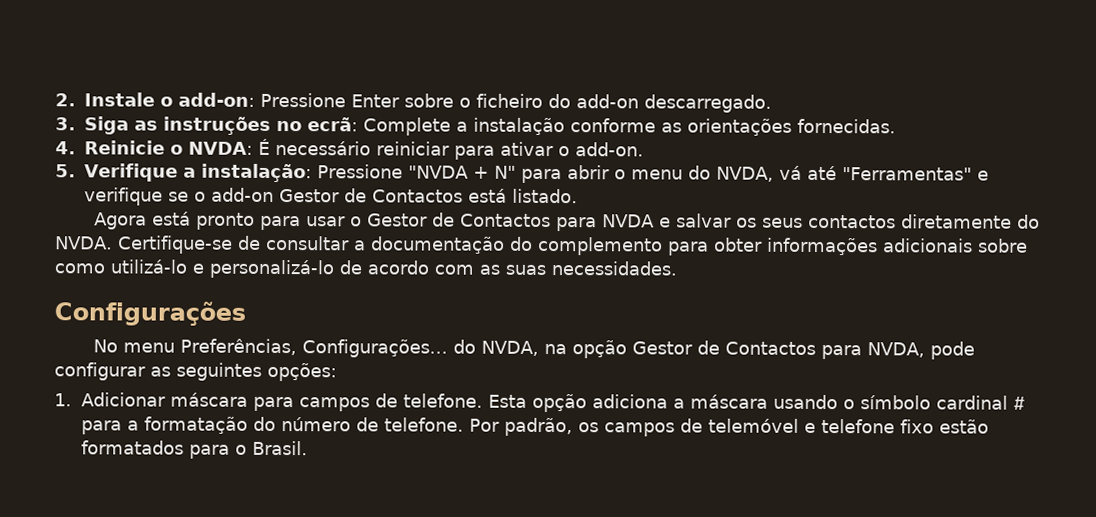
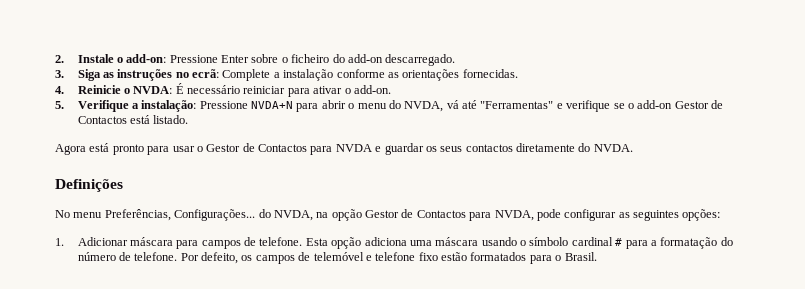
[407,165,516,179] "NVDA + N" -> [251,101,294,109] NVDA+N
[676,213,733,228] salvar -> [384,143,424,155] guardar
[118,235,1028,256] [54,259,677,279] [54,301,246,326] Certifique-se de consultar a documentação do complemento para obter informações adicionais sobre como utilizá-lo e personalizá-lo de acordo com as suas necessidades. // Configurações -> [55,179,123,192] // Definições
[672,398,685,409] a -> [409,240,432,246] uma
[503,417,573,437] padrão, -> [201,252,239,264] defeito,

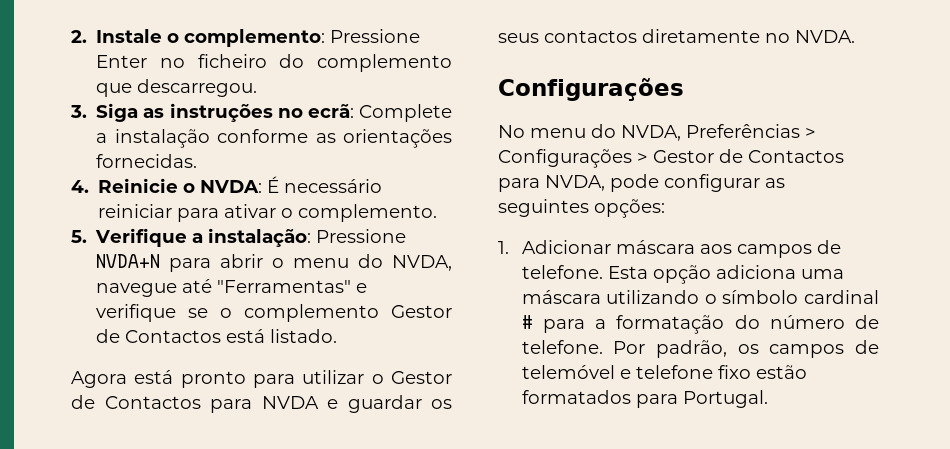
[126,54,167,63] add-on: -> [184,29,326,47] complemento:
[251,54,456,66] sobre o ficheiro do add-on descarregado. -> [159,54,452,72] [96,79,258,97] no ficheiro do complemento que descarregou.
[353,85,391,94] add-on. -> [298,204,438,222] complemento.
[446,100,459,109] vá -> [96,283,178,297] navegue
[637,100,673,109] add-on -> [244,304,380,322] complemento
[172,146,195,152] usar -> [302,370,365,384] utilizar
[578,143,591,152] do -> [765,33,790,43] no
[55,179,123,192] Definições -> [498,78,684,101] Configurações
[104,209,362,221] Preferências, Configurações... do NVDA, na opção -> [591,124,816,141] [498,149,648,168] do NVDA, Preferências > Configurações >
[176,240,199,249] para -> [699,244,732,254] aos
[481,237,517,246] usando -> [606,290,700,304] utilizando
[201,252,239,264] defeito, -> [656,340,728,358] padrão,
[555,252,597,261] o Brasil. -> [682,390,768,408] Portugal.

